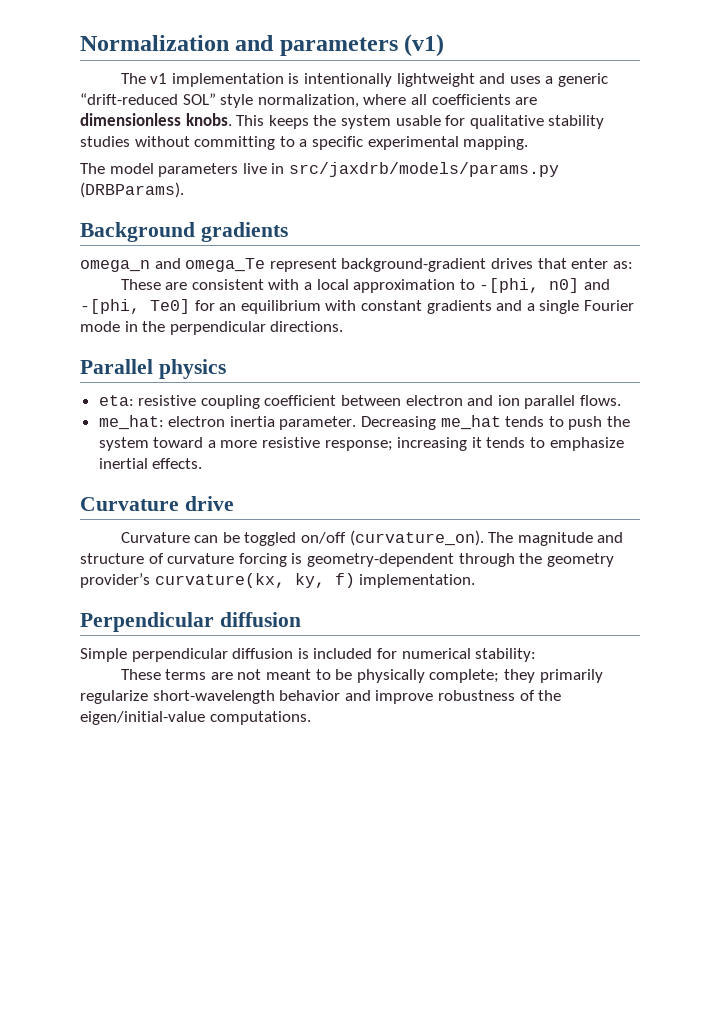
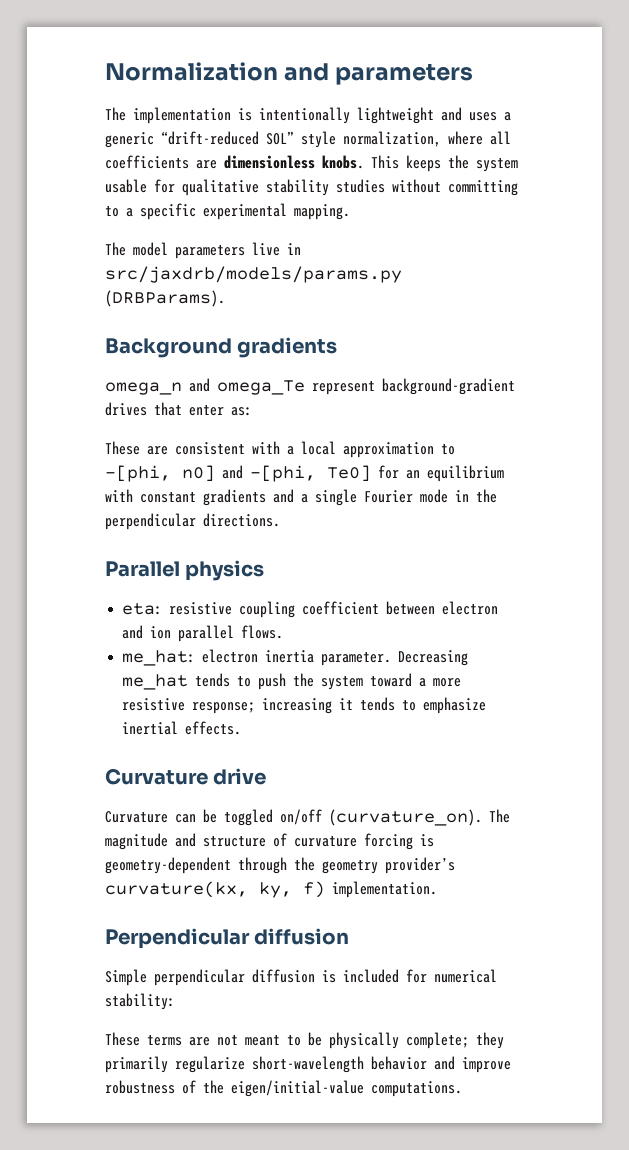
[404,34,445,57] [120,73,168,84] (v1) // The v1 -> [105,107,126,121] // The

